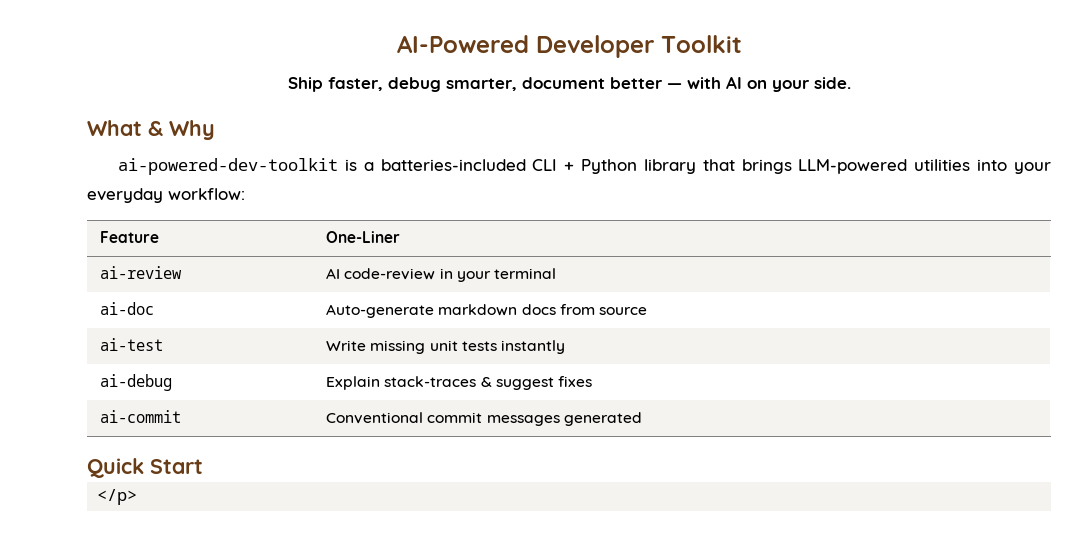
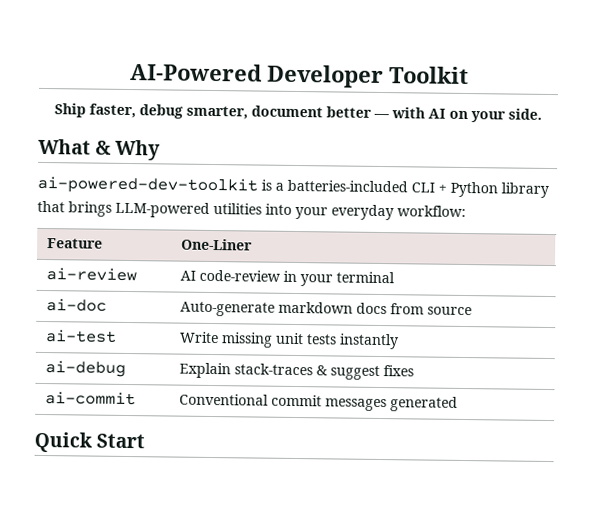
[97,489,138,505] // </p> -> (146, 441) none

